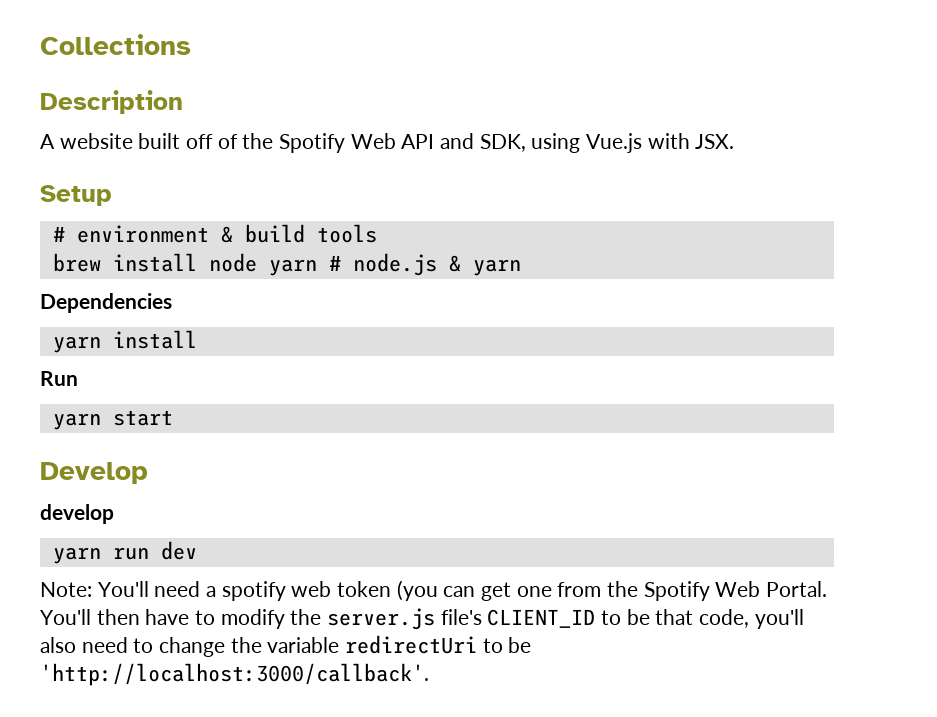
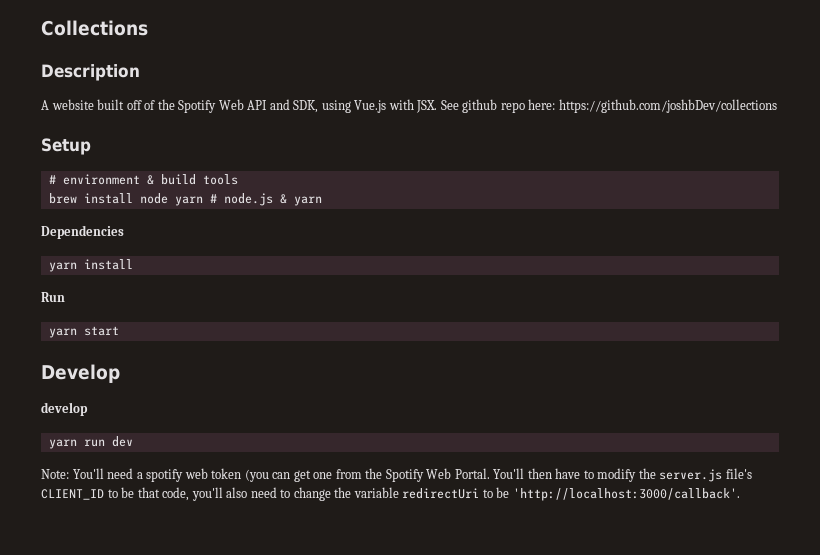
(735, 141) none -> [440,99,777,113] See github repo here: https://github.com/joshbDev/collections

